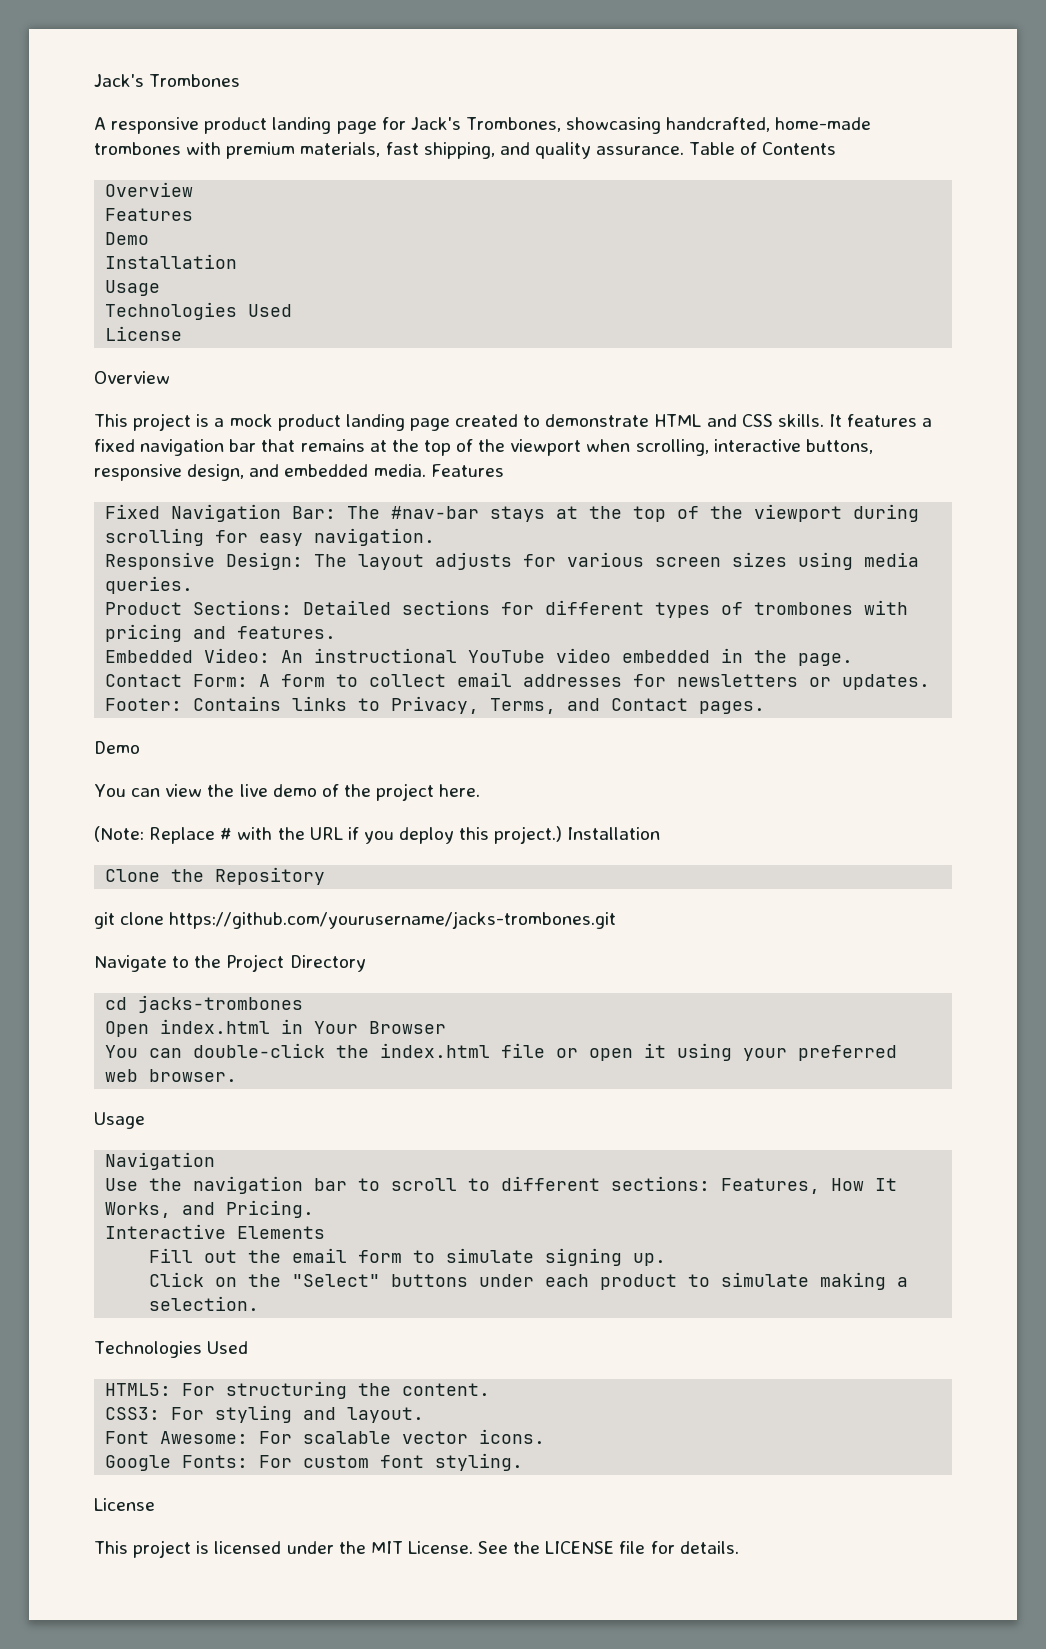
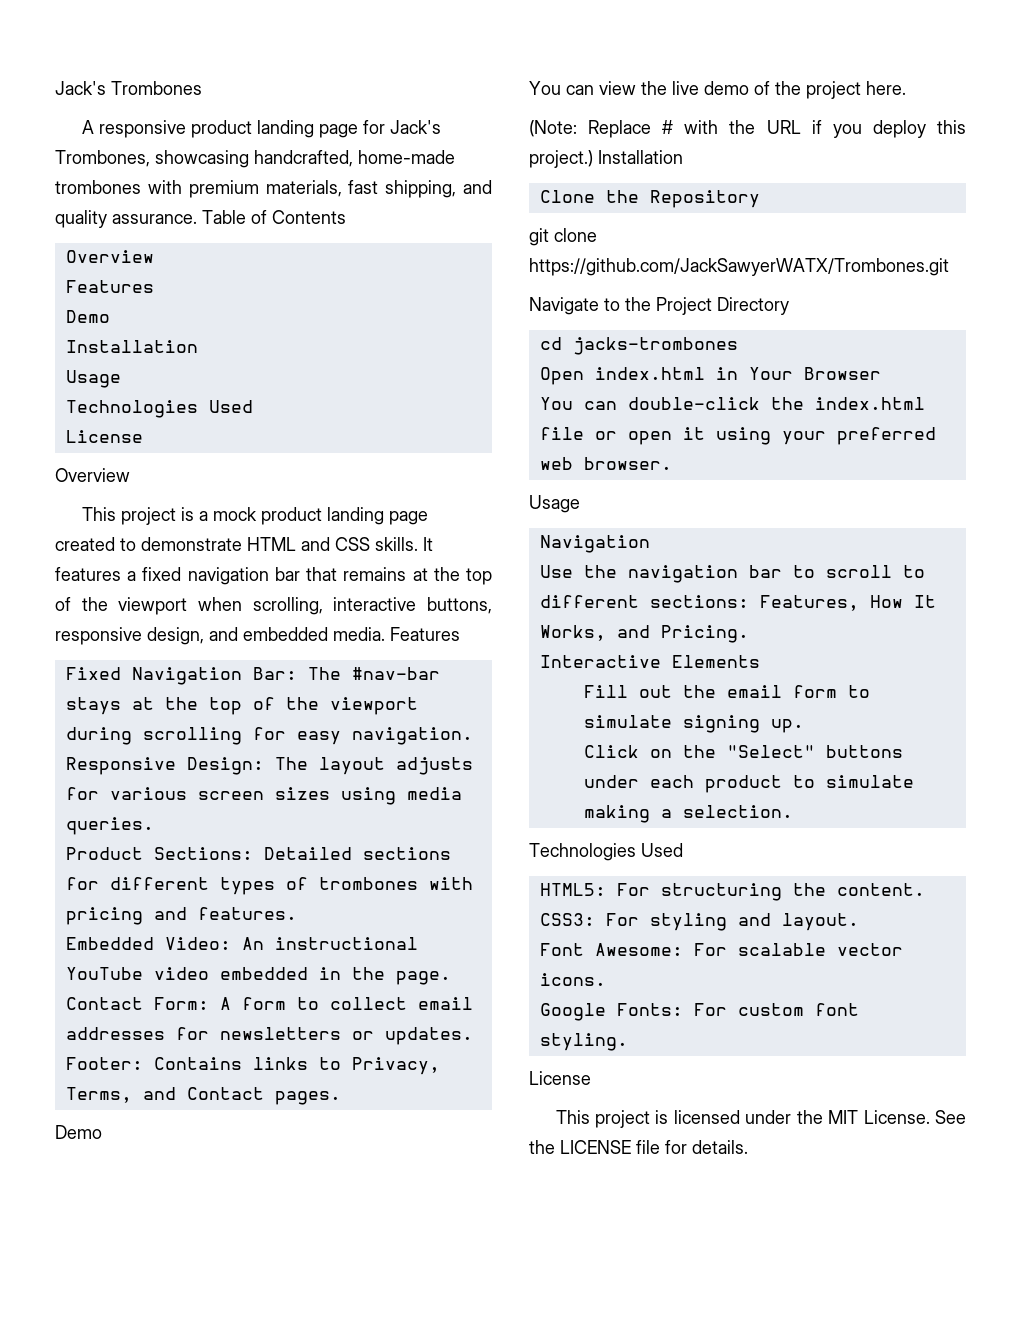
[169,911,617,929] https://github.com/yourusername/jacks-trombones.git -> [529,258,949,276] https://github.com/JackSawyerWATX/Trombones.git

